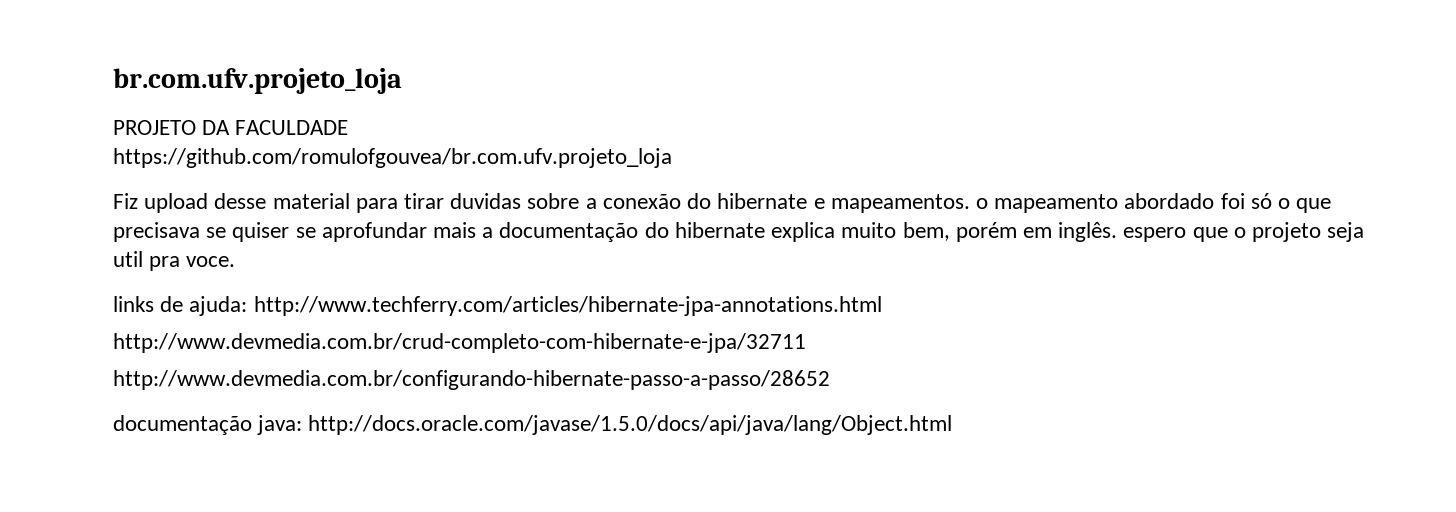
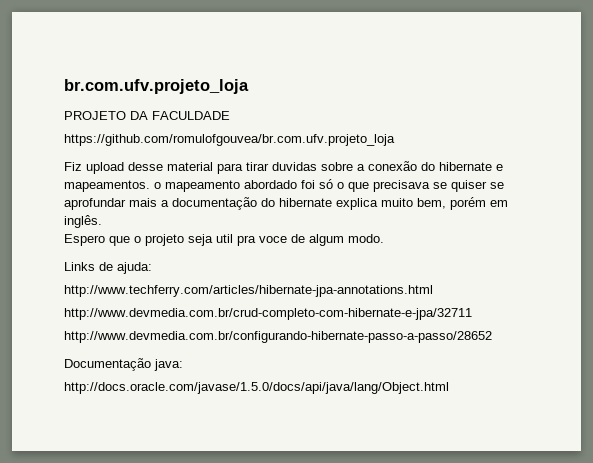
[1123,227,1187,242] espero -> [64,234,105,246] // Espero
[186,256,236,267] [113,296,154,312] voce. // links -> [259,234,384,246] [64,262,95,271] voce de algum modo. // Links
(248, 306) none -> (152, 268) //
[113,415,252,435] documentação -> [64,358,151,371] Documentação
(303, 425) none -> (183, 365) //

